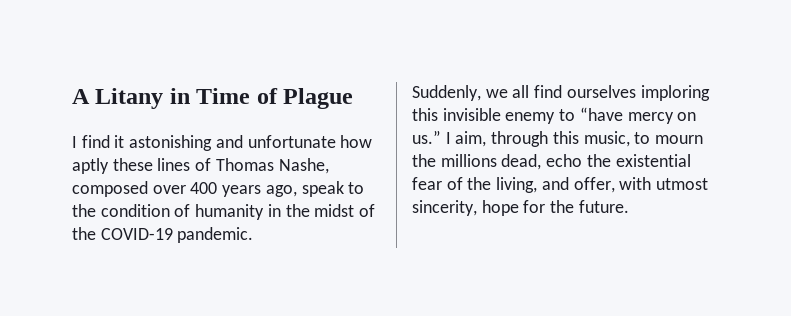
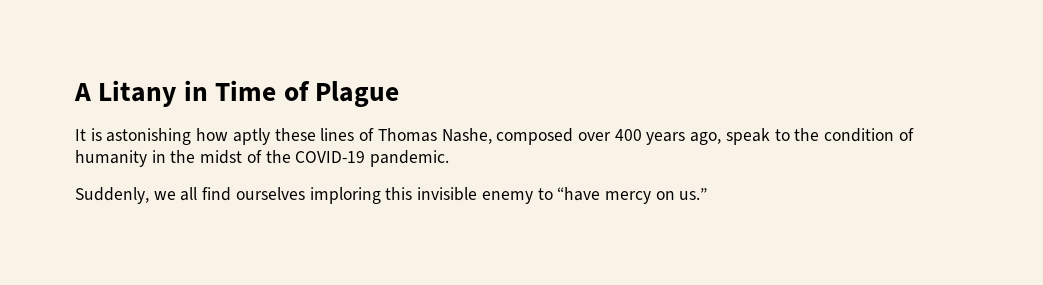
[72,135,336,151] I find it astonishing and unfortunate -> [75,128,192,145] It is astonishing
[445,131,704,147] [412,154,691,170] [412,177,709,193] [412,200,629,216] I aim, through this music, to mourn the millions dead, echo the existential fear of the living, and offer, with utmost sincerity, hope for the future. -> (708, 194) none

